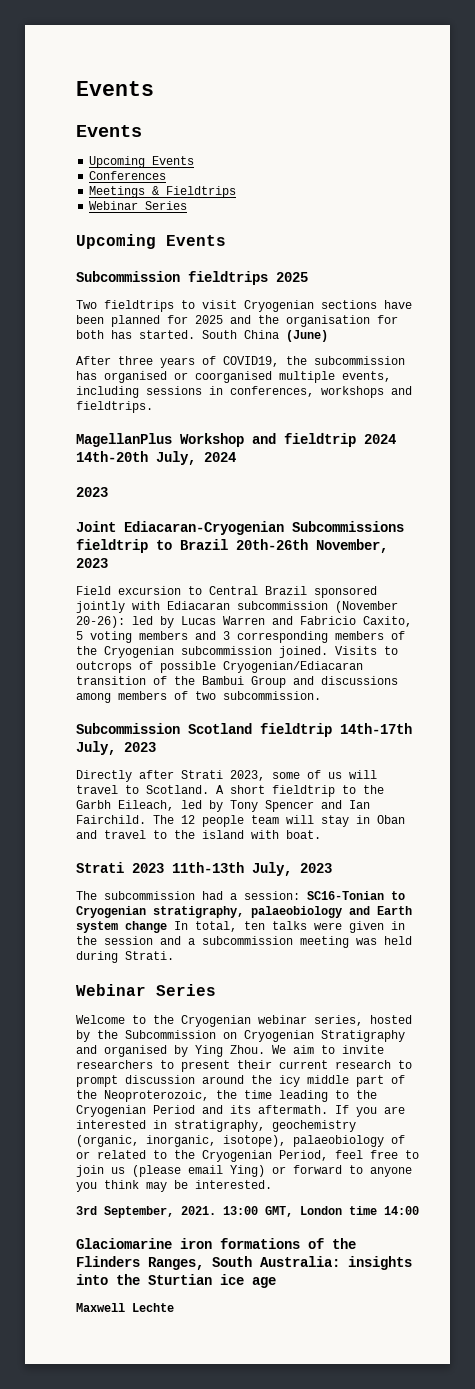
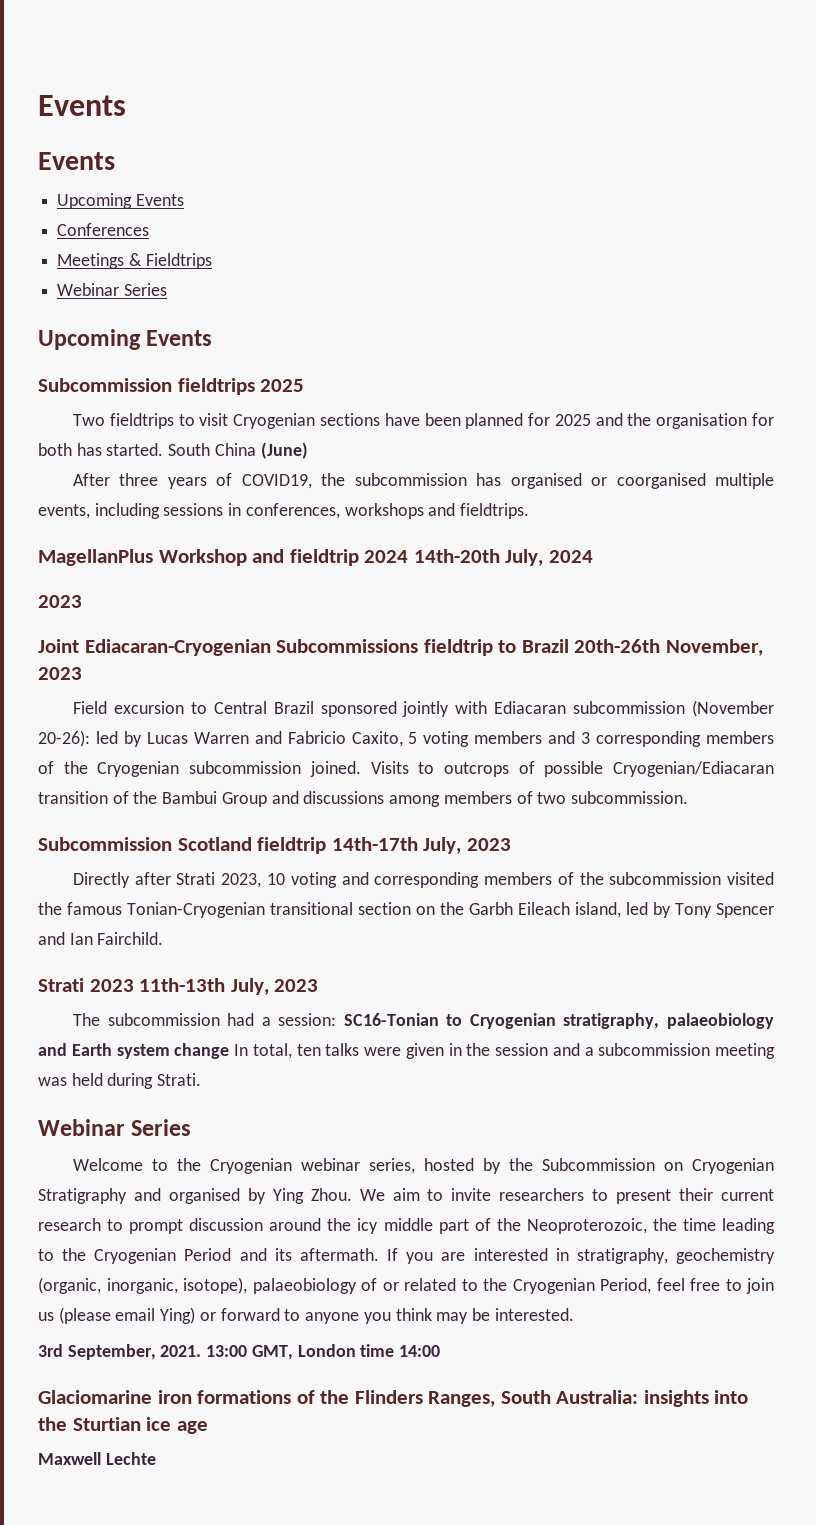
[272,770,377,779] [76,785,384,797] [76,800,174,811] some of us will travel to Scotland. A short fieldtrip to the Garbh Eileach, -> [266,872,774,888] [38,902,621,918] 10 voting and corresponding members of the subcommission visited the famous Tonian-Cryogenian transitional section on the Garbh Eileach island,
[153,815,405,827] [76,830,321,839] The 12 people team will stay in Oban and travel to the island with boat. -> (164, 938) none

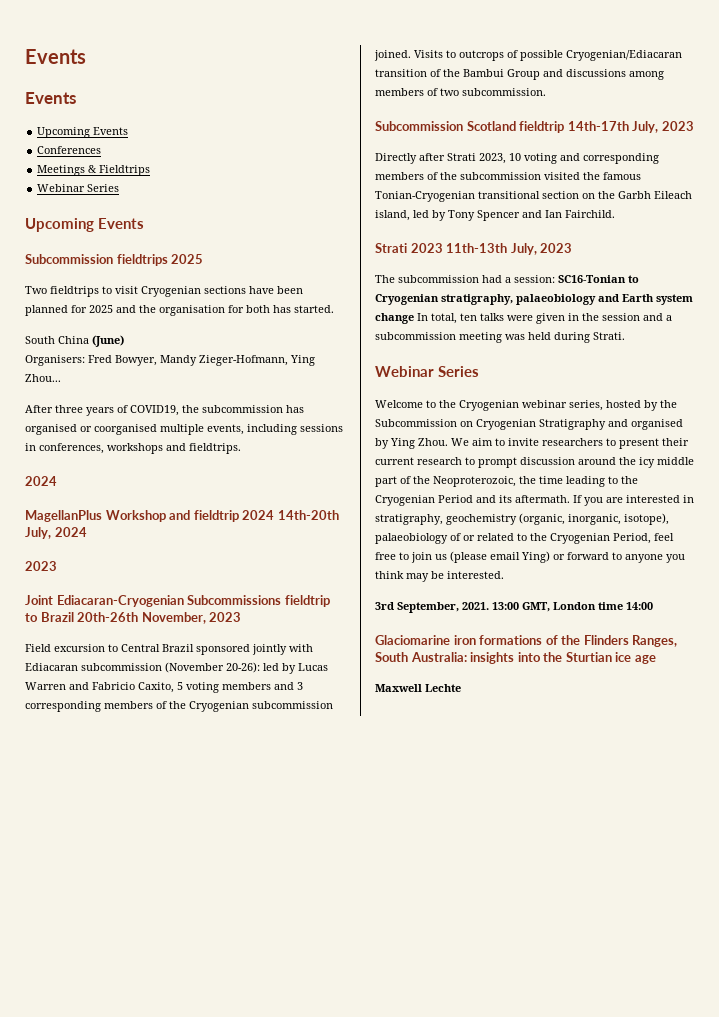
(164, 449) none -> (334, 309) //
(308, 450) none -> [25,355,315,366] [25,374,61,382] // Organisers: Fred Bowyer, Mandy Zieger-Hofmann, Ying Zhou...
(530, 511) none -> [25,476,57,486] // 2024

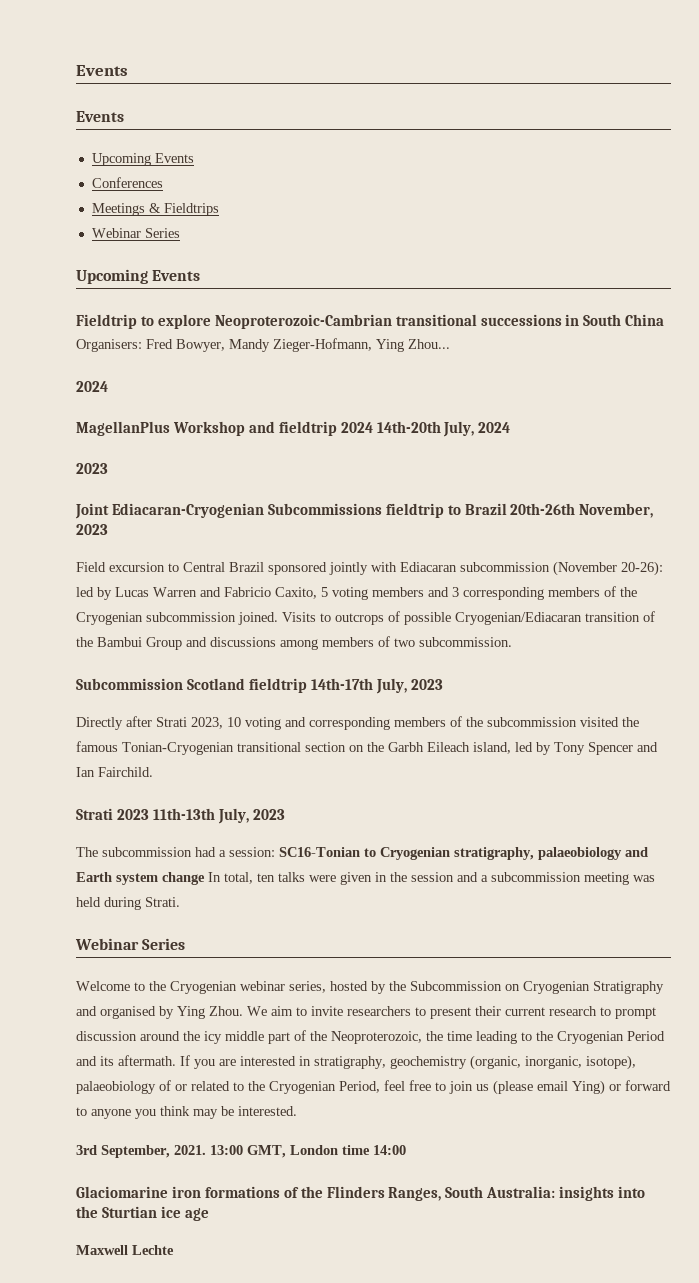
[25,254,204,266] [25,286,303,297] [25,305,334,316] Subcommission fieldtrips 2025 // Two fieldtrips to visit Cryogenian sections have been planned for 2025 and the organisation for both has started. // -> [76,314,580,329] Fieldtrip to explore Neoproterozoic-Cambrian transitional successions in
[92,335,124,347] (June) -> (665, 320) none
[25,405,304,416] [25,424,343,435] [25,443,241,454] // After three years of COVID19, the subcommission has organised or coorganised multiple events, including sessions in conferences, workshops and fieldtrips. -> (450, 344) none

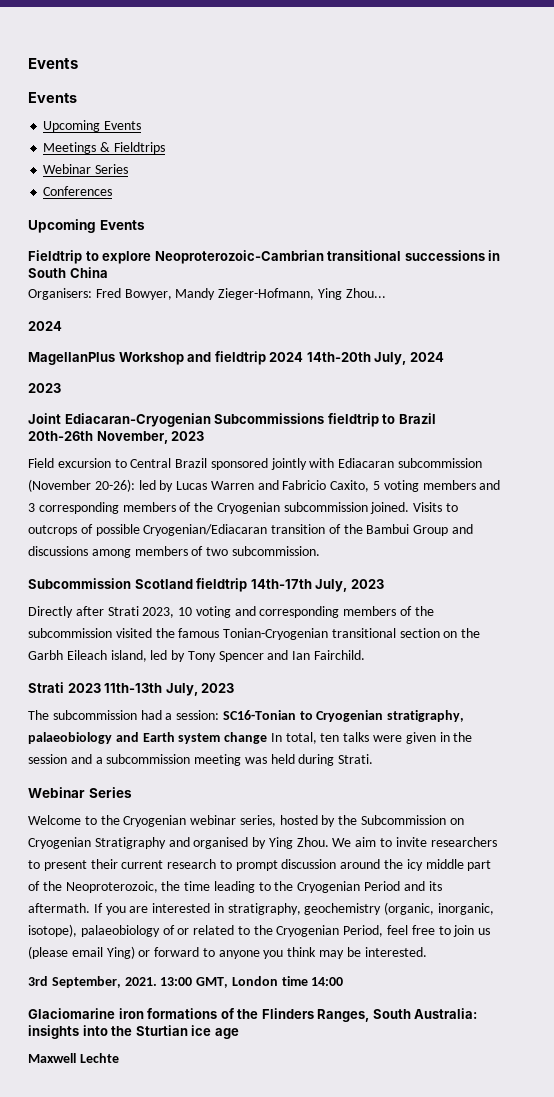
[91,177,163,188] // Conferences -> (142, 125) none
(180, 233) none -> [43,186,113,196] // Conferences

